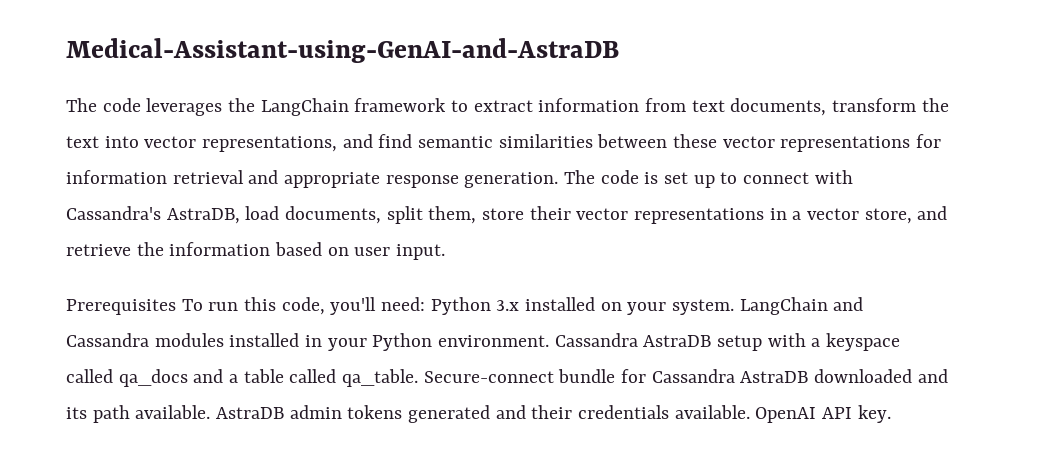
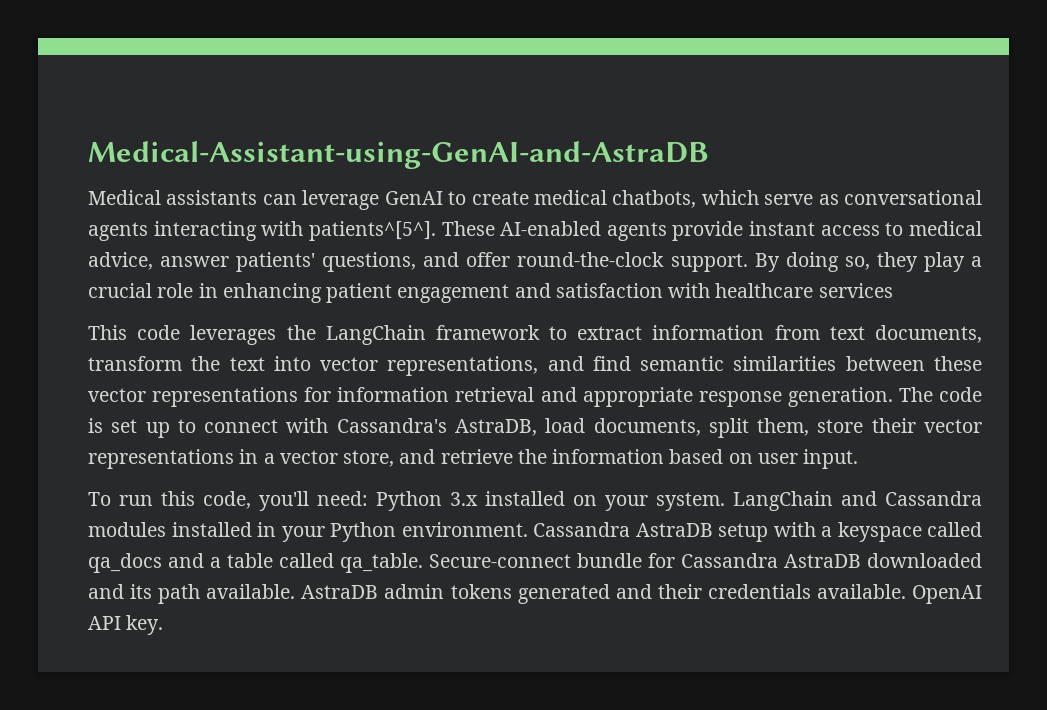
[66,98,97,112] The -> [88,190,982,210] [88,221,982,241] [88,252,983,272] [88,283,893,303] [88,325,127,340] Medical assistants can leverage GenAI to create medical chatbots, which serve as conversational agents interacting with patients^[5^]. These AI-enabled agents provide instant access to medical advice, answer patients' questions, and offer round-the-clock support. By doing so, they play a crucial role in enhancing patient engagement and satisfaction with healthcare services // This
[66,299,176,315] Prerequisites -> (859, 459) none

